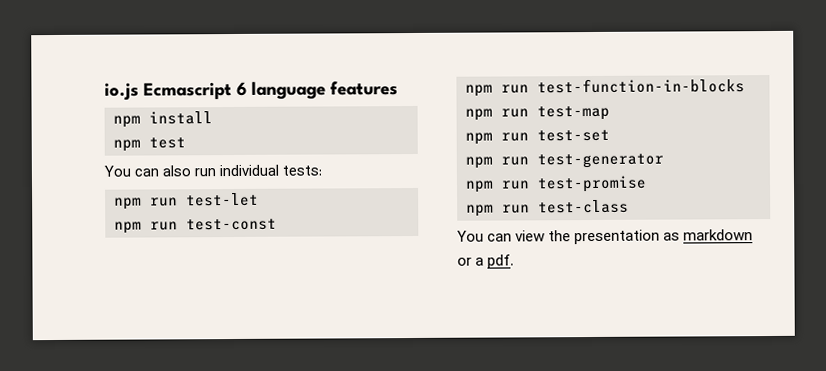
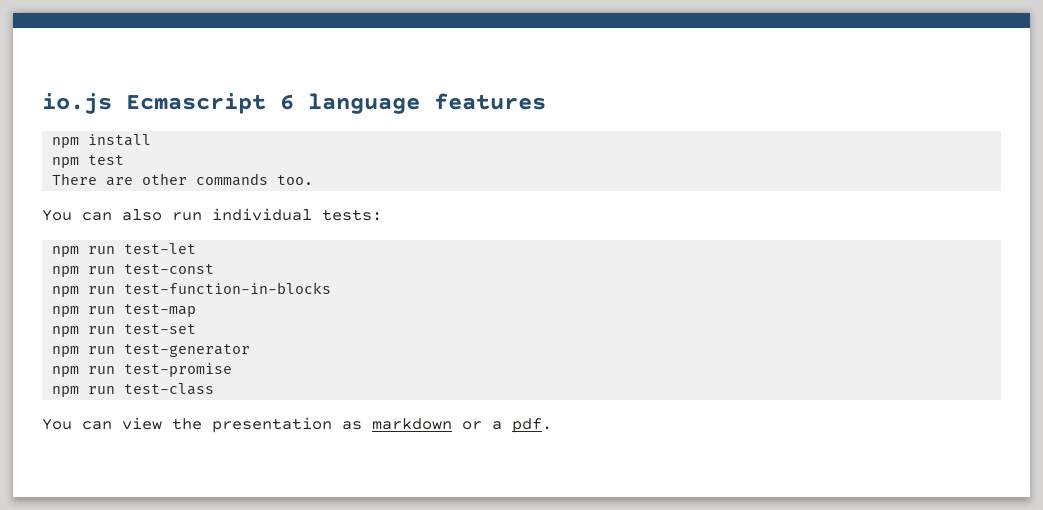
(186, 143) none -> [52,173,314,186] // There are other commands too.

